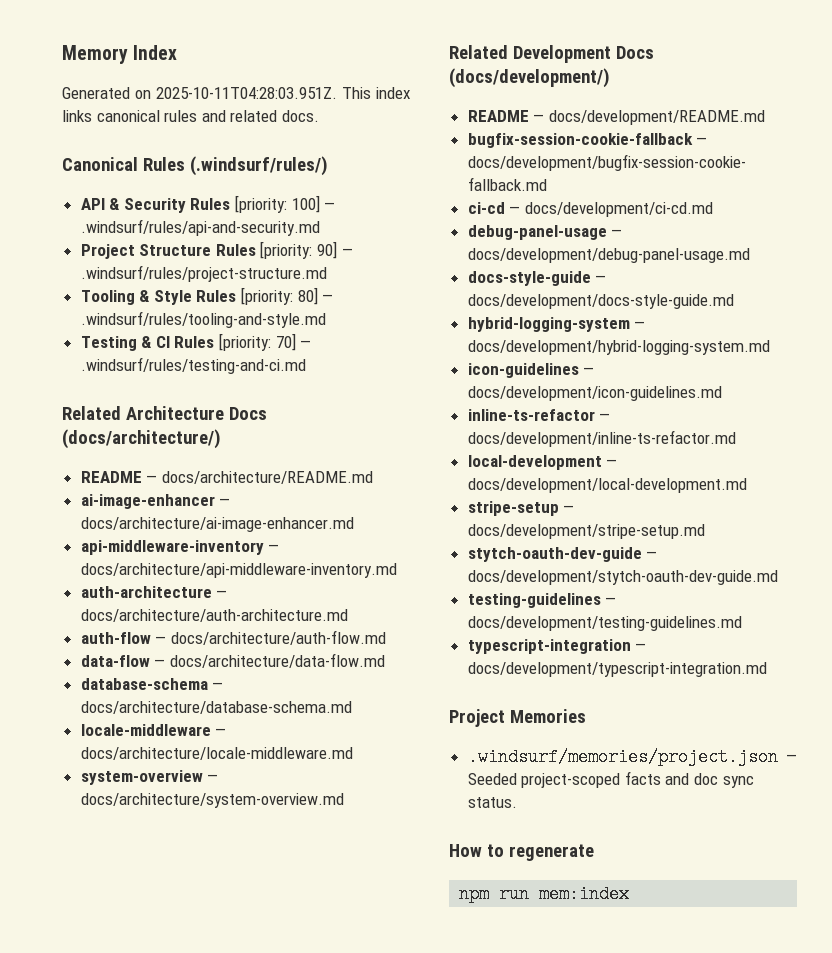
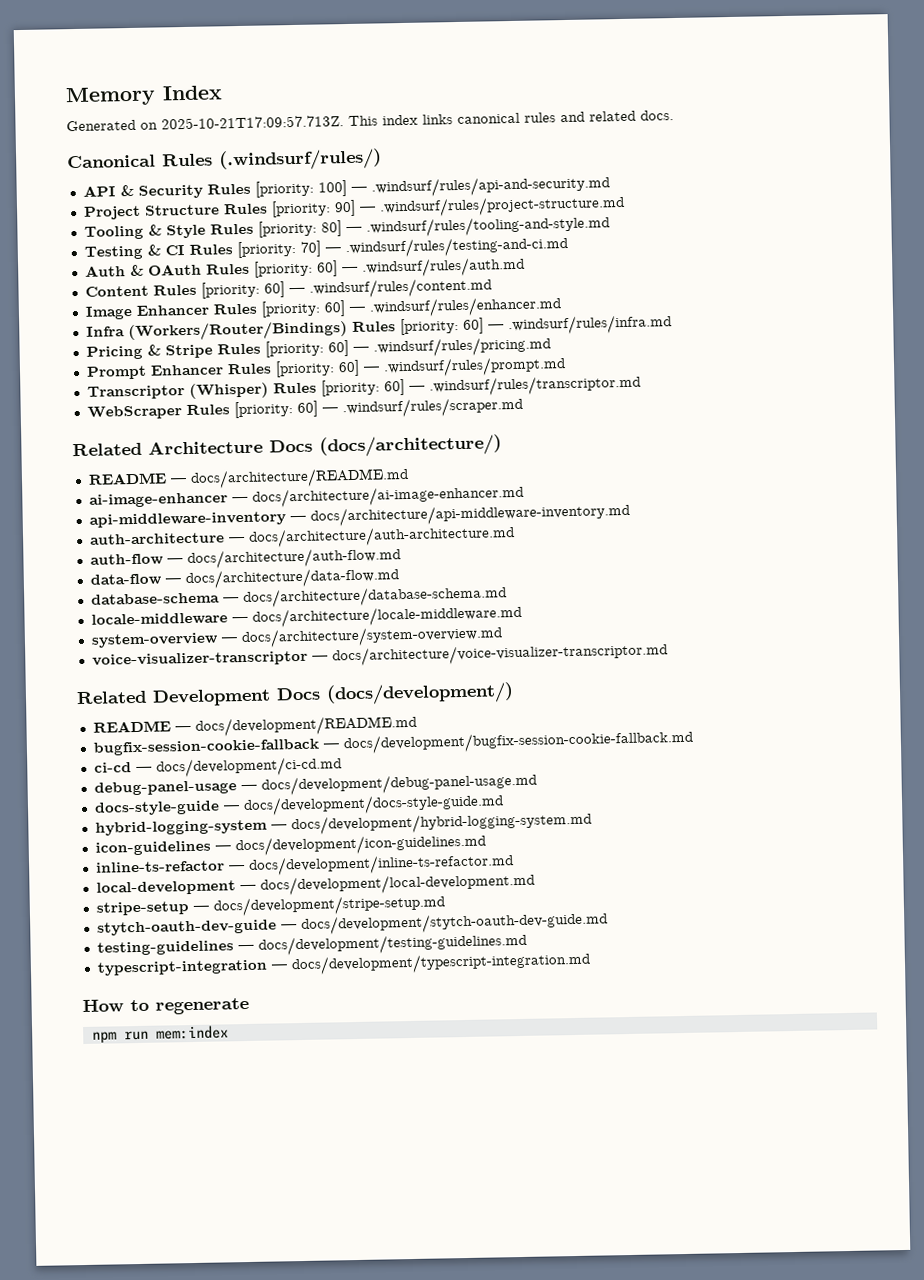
[156,87,337,99] 2025-10-11T04:28:03.951Z. -> [161,115,344,130] 2025-10-21T17:09:57.713Z.
(306, 365) none -> [84,256,525,278] [84,277,492,299] [84,296,562,320] [85,314,672,342] [85,336,551,360] [85,356,566,380] [86,374,641,400] [86,396,523,420] // Auth & OAuth Rules [priority: 60] — .windsurf/rules/auth.md // Content Rules [priority: 60] — .windsurf/rules/content.md // Image Enhancer Rules [priority: 60] — .windsurf/rules/enhancer.md // Infra (Workers/Router/Bindings) Rules [priority: 60] — .windsurf/rules/infra.md // Pricing & Stripe Rules [priority: 60] — .windsurf/rules/pricing.md // Prompt Enhancer Rules [priority: 60] — .windsurf/rules/prompt.md // Transcriptor (Whisper) Rules [priority: 60] — .windsurf/rules/transcriptor.md // WebScraper Rules [priority: 60] — .windsurf/rules/scraper.md
(344, 800) none -> [91,642,668,668] // voice-visualizer-transcriptor — docs/architecture/voice-visualizer-transcriptor.md
[449,709,586,727] [467,748,797,766] [467,771,754,788] [467,797,517,808] // Project Memories // .windsurf/memories/project.json — Seeded project-scoped facts and doc sync status. -> (591, 963) none

